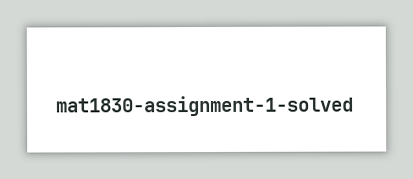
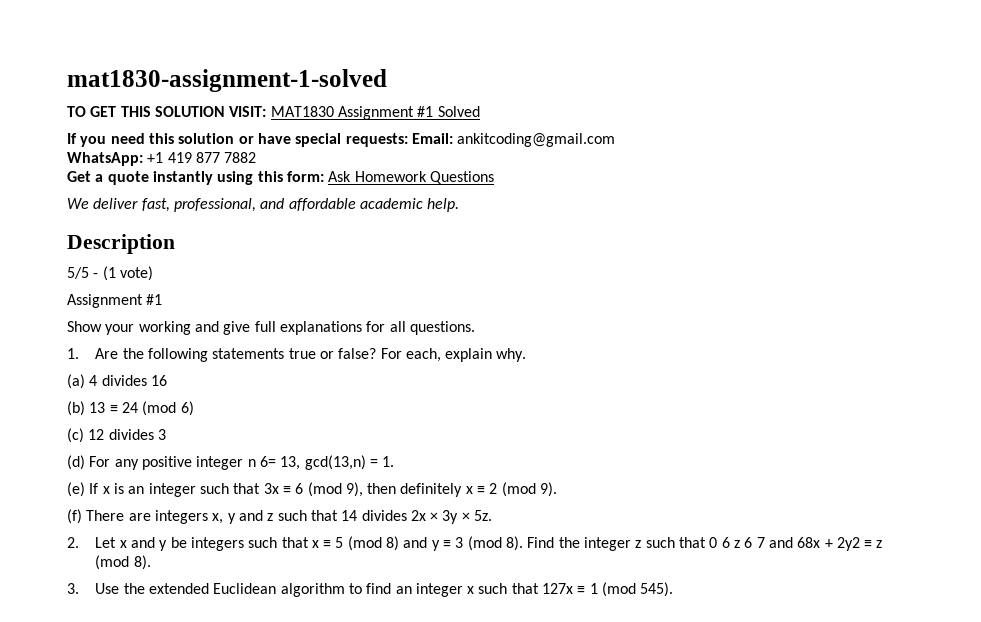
(354, 106) none -> [67,106,480,120] [67,133,616,147] [67,152,257,166] [67,171,494,185] [67,198,460,212] [67,234,175,254] [67,266,153,281] [67,294,163,308] [67,321,475,335] [67,348,527,362] [67,374,167,389] [67,401,194,416] [67,428,166,443] [67,455,395,470] [67,482,558,497] [67,509,493,524] [67,536,883,551] [95,555,151,570] [67,582,674,597] // TO GET THIS SOLUTION VISIT: MAT1830 Assignment #1 Solved // If you need this solution or have special requests: Email: ankitcoding@gmail.com // WhatsApp: +1 419 877 7882 // Get a quote instantly using this form: Ask Homework Questions // We deliver fast, professional, and affordable academic help. // Description // 5/5 - (1 vote) // Assignment #1 // Show your working and give full explanations for all questions. // 1. Are the following statements true or false? For each, explain why. // (a) 4 divides 16 // (b) 13 ≡ 24 (mod 6) // (c) 12 divides 3 // (d) For any positive integer n 6= 13, gcd(13,n) = 1. // (e) If x is an integer such that 3x ≡ 6 (mod 9), then definitely x ≡ 2 (mod 9). // (f) There are integers x, y and z such that 14 divides 2x × 3y × 5z. // 2. Let x and y be integers such that x ≡ 5 (mod 8) and y ≡ 3 (mod 8). Find the integer z such that 0 6 z 6 7 and 68x + 2y2 ≡ z (mod 8). // 3. Use the extended Euclidean algorithm to find an integer x such that 127x ≡ 1 (mod 545).

